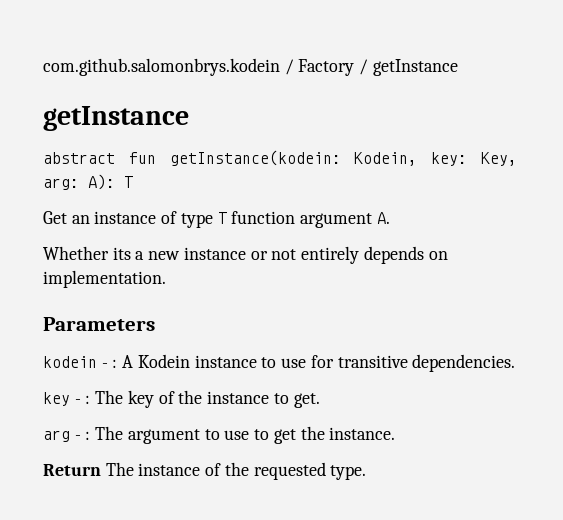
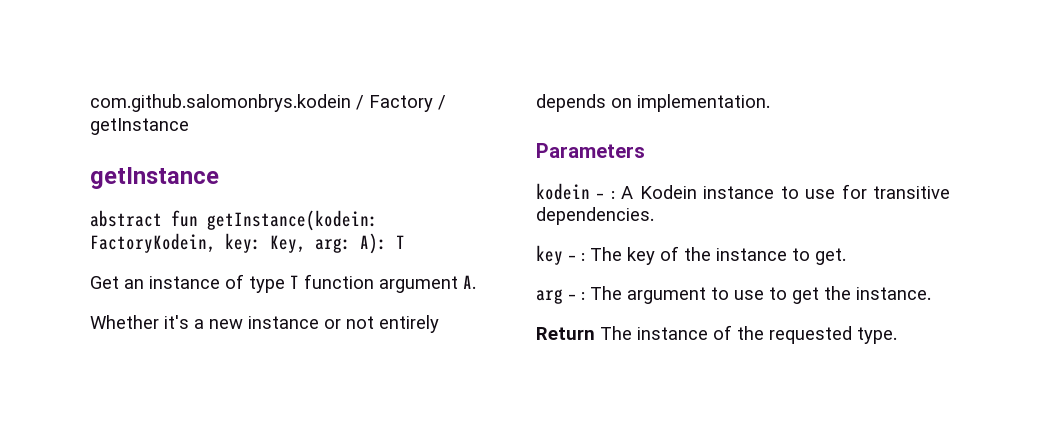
[354,152,418,166] Kodein, -> [90,233,216,253] FactoryKodein,
[112,247,131,260] its -> [164,315,189,329] it's

